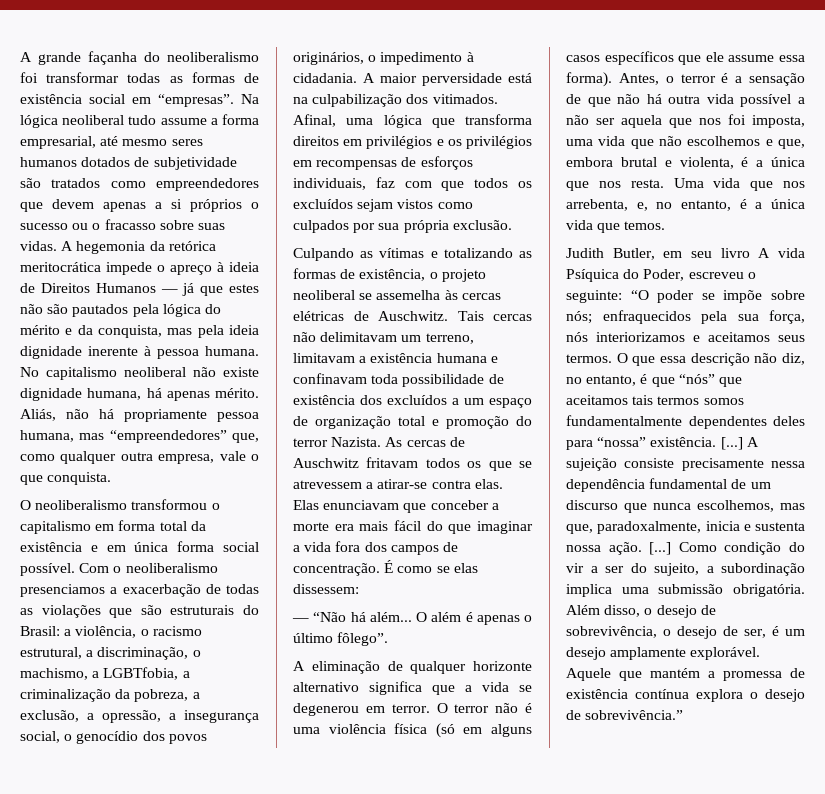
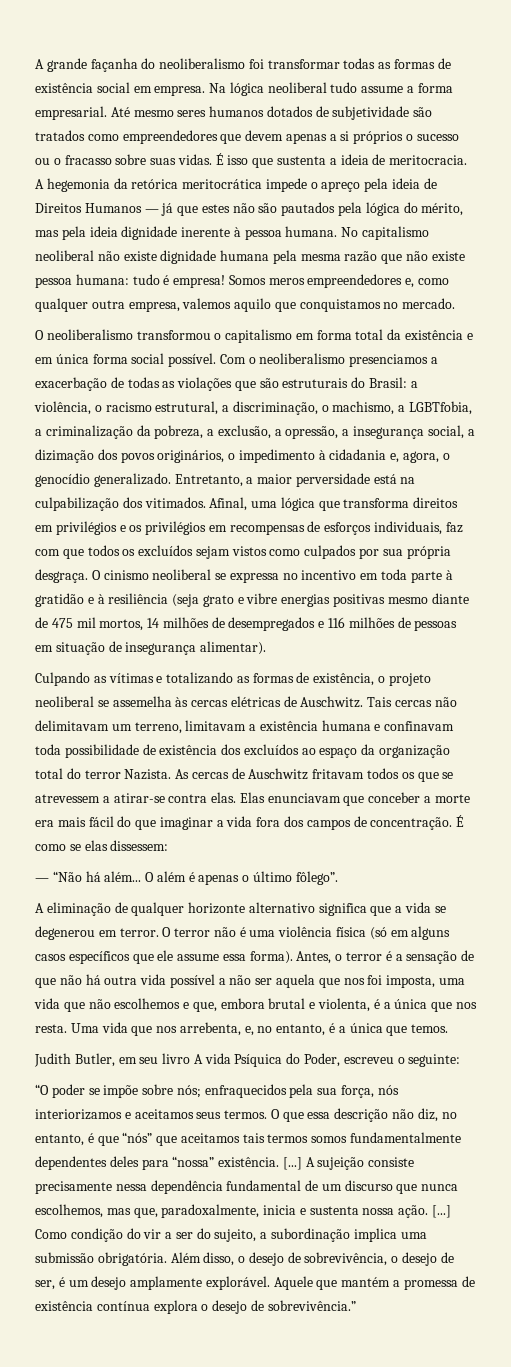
[158,94,234,107] “empresas”. -> [154,85,206,96] empresa.
[20,136,119,149] empresarial, até -> [35,106,130,120] empresarial. Até
(57, 246) none -> [215,153,468,168] É isso que sustenta a ideia de meritocracia.
[217,262,224,272] à -> [364,178,389,192] pela
[20,325,162,338] mérito e da conquista, -> [421,203,464,216] mérito,
[87,388,259,401] [20,409,259,422] [20,430,259,443] [20,451,259,464] [20,472,112,485] humana, há apenas mérito. Aliás, não há propriamente pessoa humana, mas “empreendedores” que, como qualquer outra empresa, vale o que conquista. -> [220,250,465,264] [35,274,450,288] [35,298,456,312] humana pela mesma razão que não existe pessoa humana: tudo é empresa! Somos meros empreendedores e, como qualquer outra empresa, valemos aquilo que conquistamos no mercado.
[64,731,139,744] o genocídio -> [467,429,475,436] [35,449,94,463] a dizimação
[293,73,375,83] cidadania. A -> [329,449,450,463] [35,473,254,487] cidadania e, agora, o genocídio generalizado. Entretanto, a
[452,220,512,230] exclusão. -> [35,569,453,583] [35,593,469,607] [35,617,458,631] [35,641,267,655] desgraça. O cinismo neoliberal se expressa no incentivo em toda parte à gratidão e à resiliência (seja grato e vibre energias positivas mesmo diante de 475 mil mortos, 14 milhões de desempregados e 116 milhões de pessoas em situação de insegurança alimentar).
[452,398,532,408] [293,416,509,429] a um espaço de organização total e promoção -> [301,744,451,758] [35,768,63,779] ao espaço da organização total
[566,220,593,230] vida -> (383, 1028) none
(622, 296) none -> (461, 1060) //

